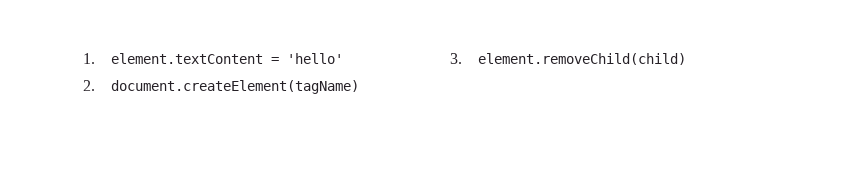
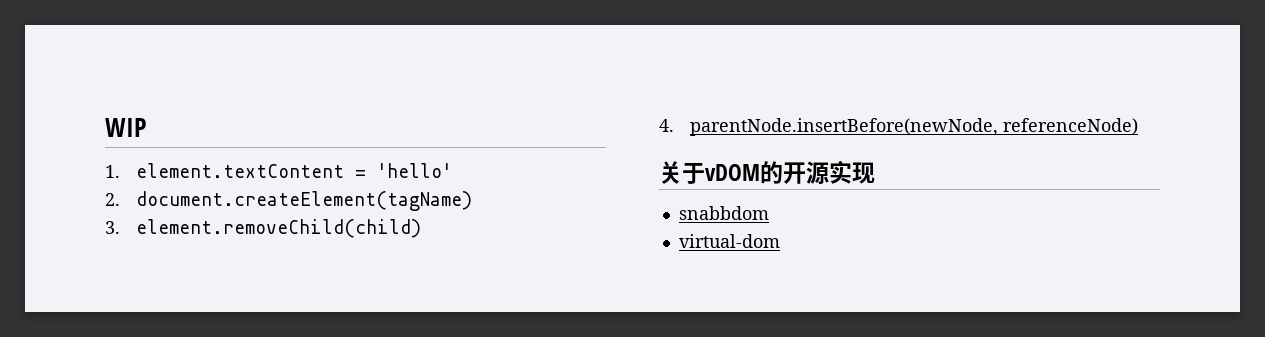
(83, 58) none -> [105,118,146,137] WIP //
(686, 59) none -> [659,118,1139,136] [659,160,875,185] [678,206,769,220] [678,234,780,248] // 4. parentNode.insertBefore(newNode, referenceNode) // 关于vDOM的开源实现 // snabbdom // virtual-dom

